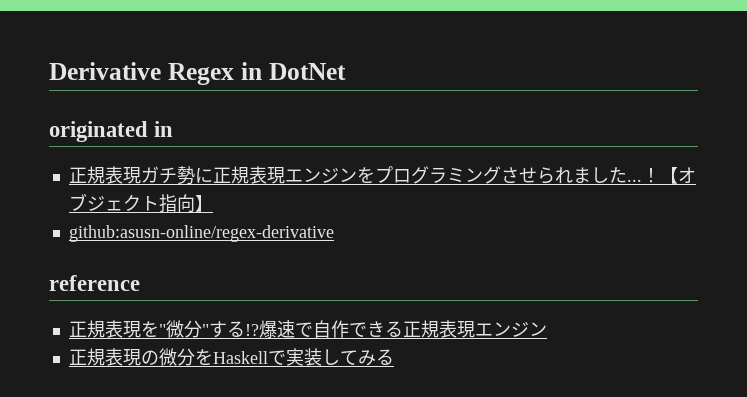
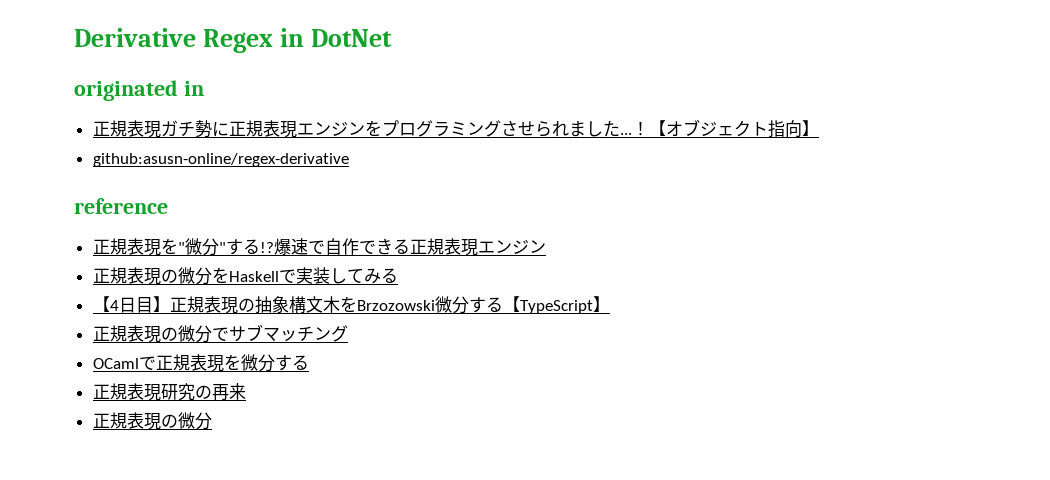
(394, 357) none -> [92,296,610,314] [92,324,348,343] [92,354,309,372] [92,383,246,401] [92,412,212,430] // 【4日目】正規表現の抽象構文木をBrzozowski微分する【TypeScript】 // 正規表現の微分でサブマッチング // OCamlで正規表現を微分する // 正規表現研究の再来 // 正規表現の微分

